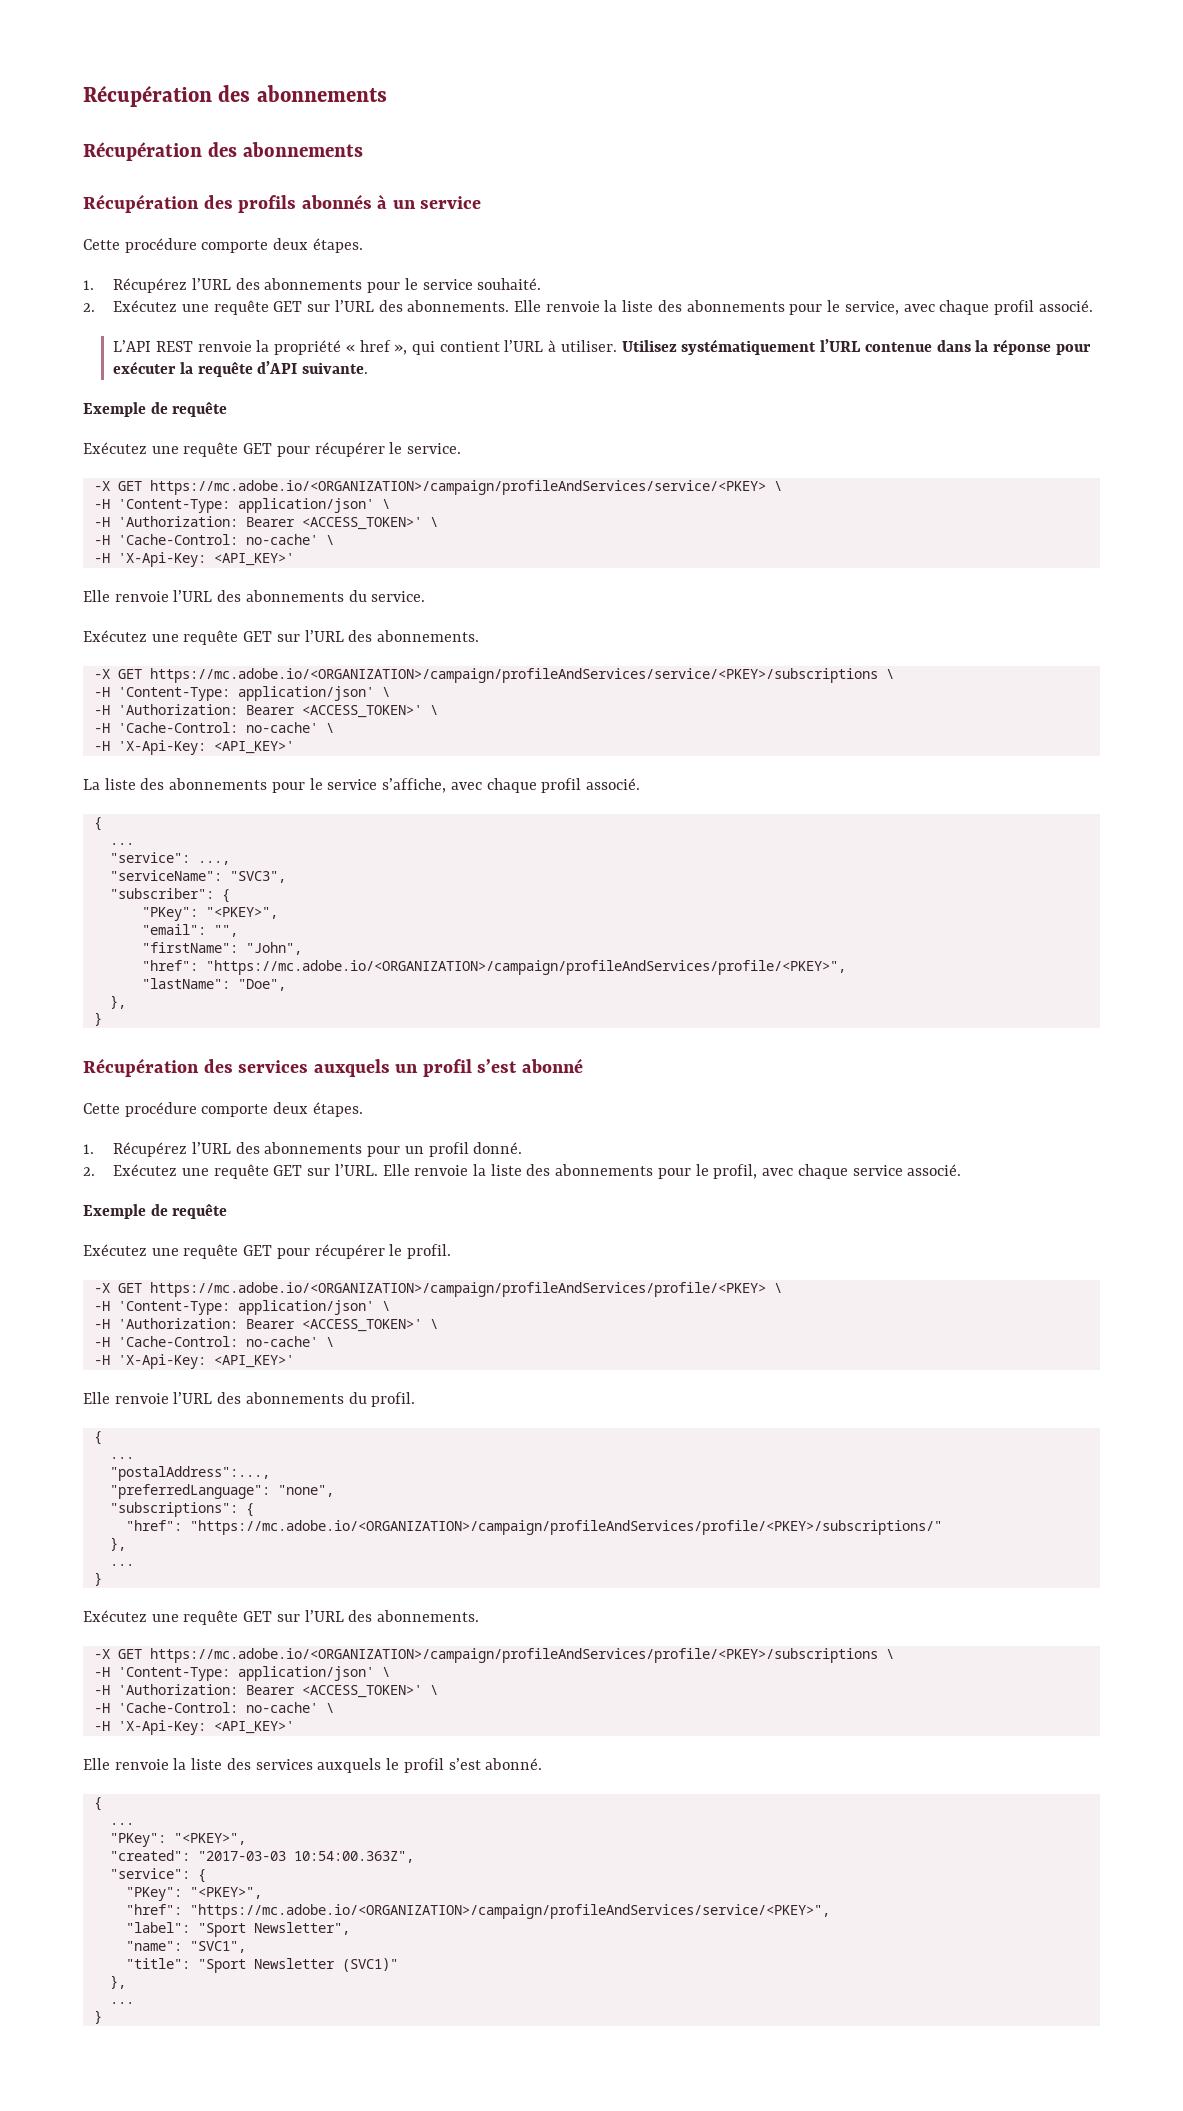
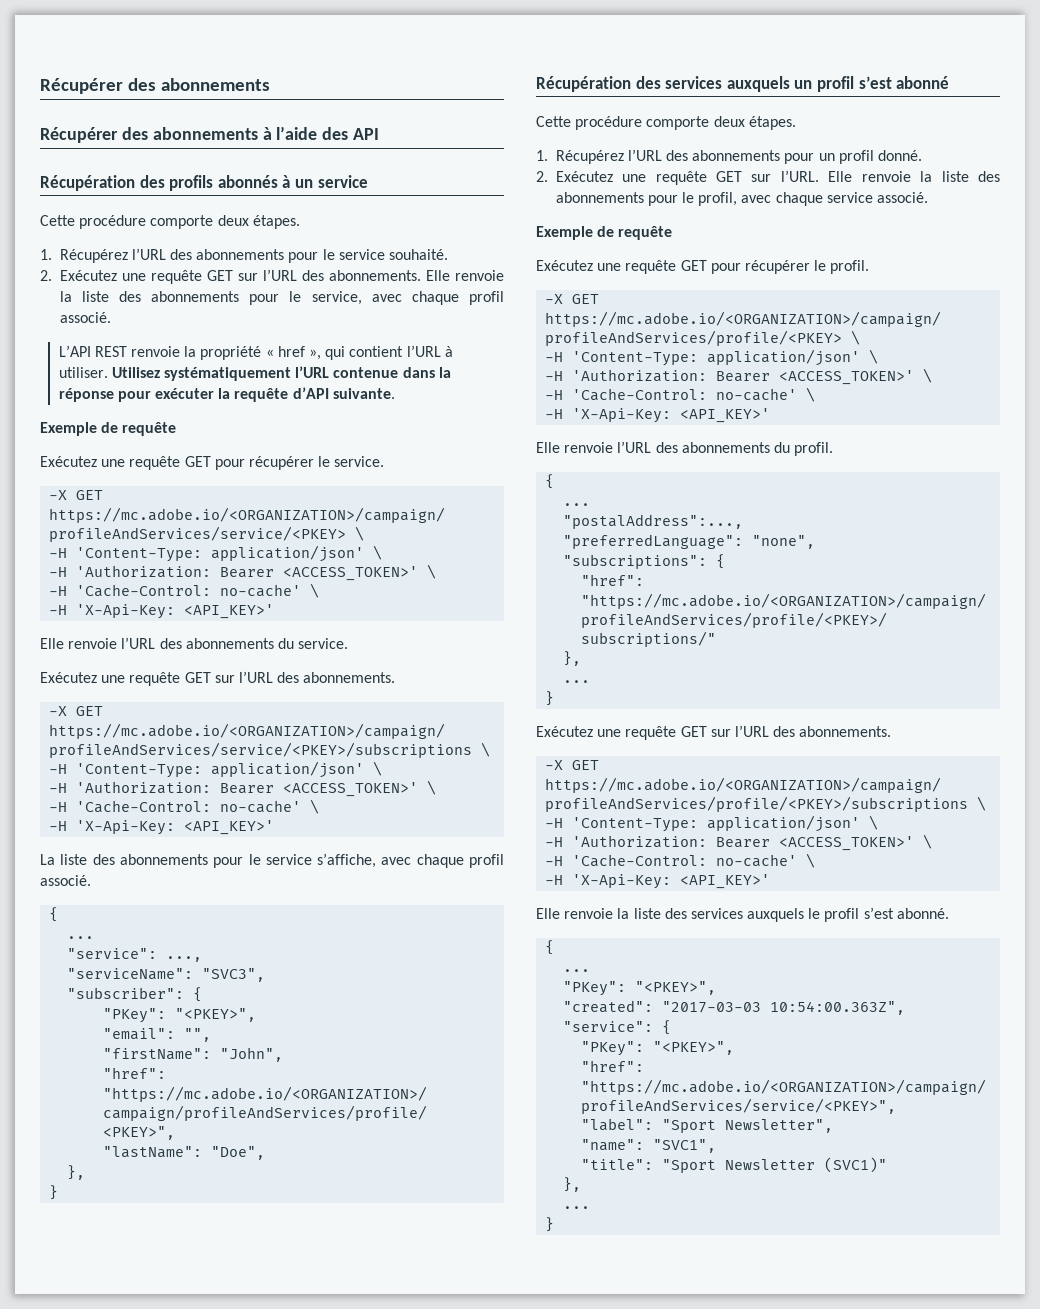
[83,85,387,107] [83,142,363,161] Récupération des abonnements // Récupération des abonnements -> [40,78,271,94] [40,126,380,143] Récupérer des abonnements // Récupérer des abonnements à l’aide des API

